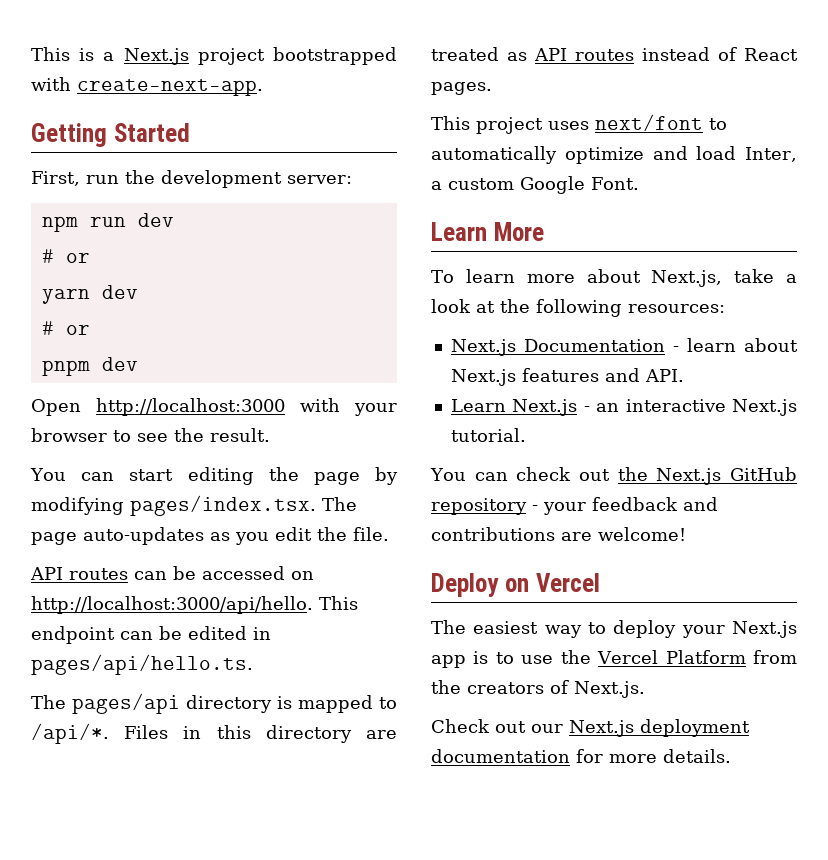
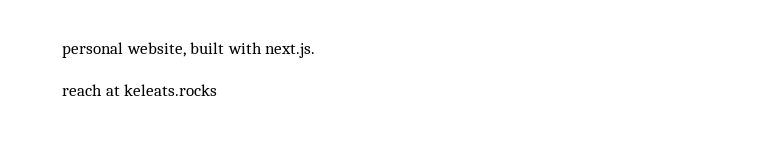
[31,47,397,65] [31,77,263,96] [31,123,190,147] [31,170,352,188] [41,213,174,232] [41,249,90,263] [41,285,138,304] [41,321,90,335] [41,357,138,376] [31,398,397,416] [31,428,270,442] [30,467,398,485] [31,495,357,516] [31,527,389,545] [30,566,314,580] [31,596,358,614] [31,626,271,644] [31,654,253,675] [31,693,397,714] [31,723,397,744] [431,47,798,61] [431,82,492,95] [431,114,727,134] [431,146,798,164] [431,176,639,194] [431,222,544,241] [431,269,797,287] [431,299,725,317] [450,338,798,356] [450,368,684,386] [450,399,797,416] [450,428,526,442] [430,467,797,485] [431,497,718,515] [431,527,686,541] [431,573,600,597] [431,620,797,638] [431,650,797,668] [431,680,645,698] [431,719,750,737] [431,749,731,763] This is a Next.js project bootstrapped with create-next-app. // Getting Started // First, run the development server: // npm run dev // # or // yarn dev // # or // pnpm dev // Open http://localhost:3000 with your browser to see the result. // You can start editing the page by modifying pages/index.tsx. The page auto-updates as you edit the file. // API routes can be accessed on http://localhost:3000/api/hello. This endpoint can be edited in pages/api/hello.ts. // The pages/api directory is mapped to /api/*. Files in this directory are treated as API routes instead of React pages. // This project uses next/font to automatically optimize and load Inter, a custom Google Font. // Learn More // To learn more about Next.js, take a look at the following resources: // Next.js Documentation - learn about Next.js features and API. // Learn Next.js - an interactive Next.js tutorial. // You can check out the Next.js GitHub repository - your feedback and contributions are welcome! // Deploy on Vercel // The easiest way to deploy your Next.js app is to use the Vercel Platform from the creators of Next.js. // Check out our Next.js deployment documentation for more details. -> [62,42,316,58] [62,84,218,96] personal website, built with next.js. // reach at keleats.rocks

